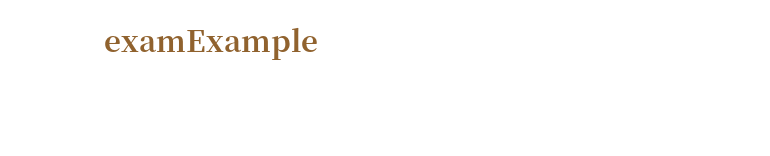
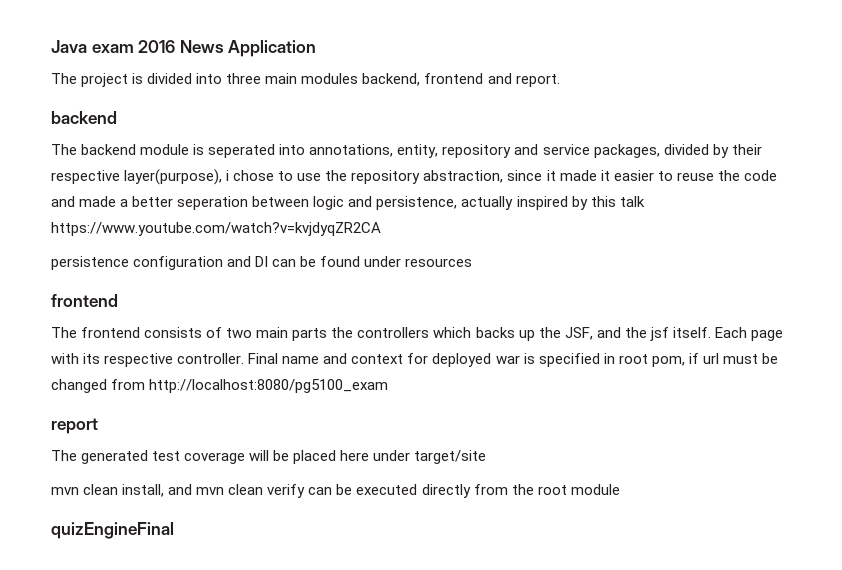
[104,27,318,60] examExample -> [51,40,317,57] [51,73,560,87] [51,111,117,124] [51,144,762,158] [51,169,777,185] [51,196,645,210] [51,222,381,236] [51,256,473,270] [51,294,118,307] [51,327,783,341] [51,353,778,367] [51,379,389,393] [51,418,98,434] [51,450,487,464] [51,484,620,498] [51,522,174,539] Java exam 2016 News Application // The project is divided into three main modules backend, frontend and report. // backend // The backend module is seperated into annotations, entity, repository and service packages, divided by their respective layer(purpose), i chose to use the repository abstraction, since it made it easier to reuse the code and made a better seperation between logic and persistence, actually inspired by this talk https://www.youtube.com/watch?v=kvjdyqZR2CA // persistence configuration and DI can be found under resources // frontend // The frontend consists of two main parts the controllers which backs up the JSF, and the jsf itself. Each page with its respective controller. Final name and context for deployed war is specified in root pom, if url must be changed from http://localhost:8080/pg5100_exam // report // The generated test coverage will be placed here under target/site // mvn clean install, and mvn clean verify can be executed directly from the root module // quizEngineFinal

